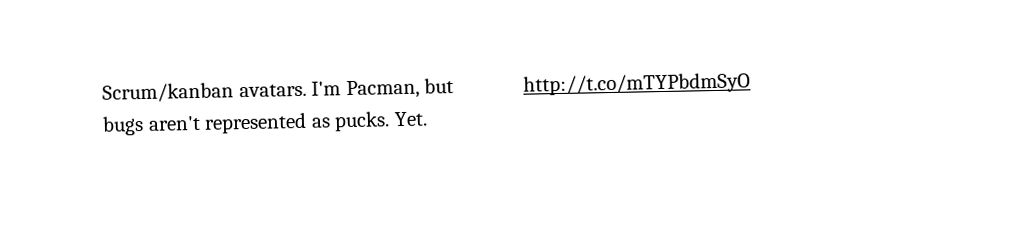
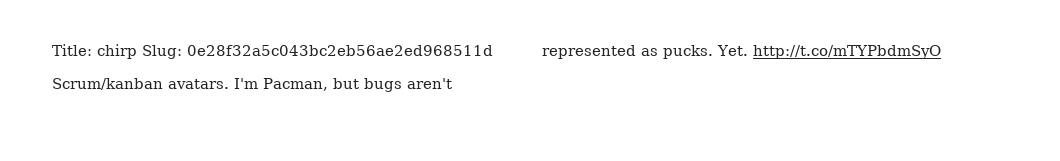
(102, 92) none -> [52,44,493,59] Title: chirp Slug: 0e28f32a5c043bc2eb56ae2ed968511d //

